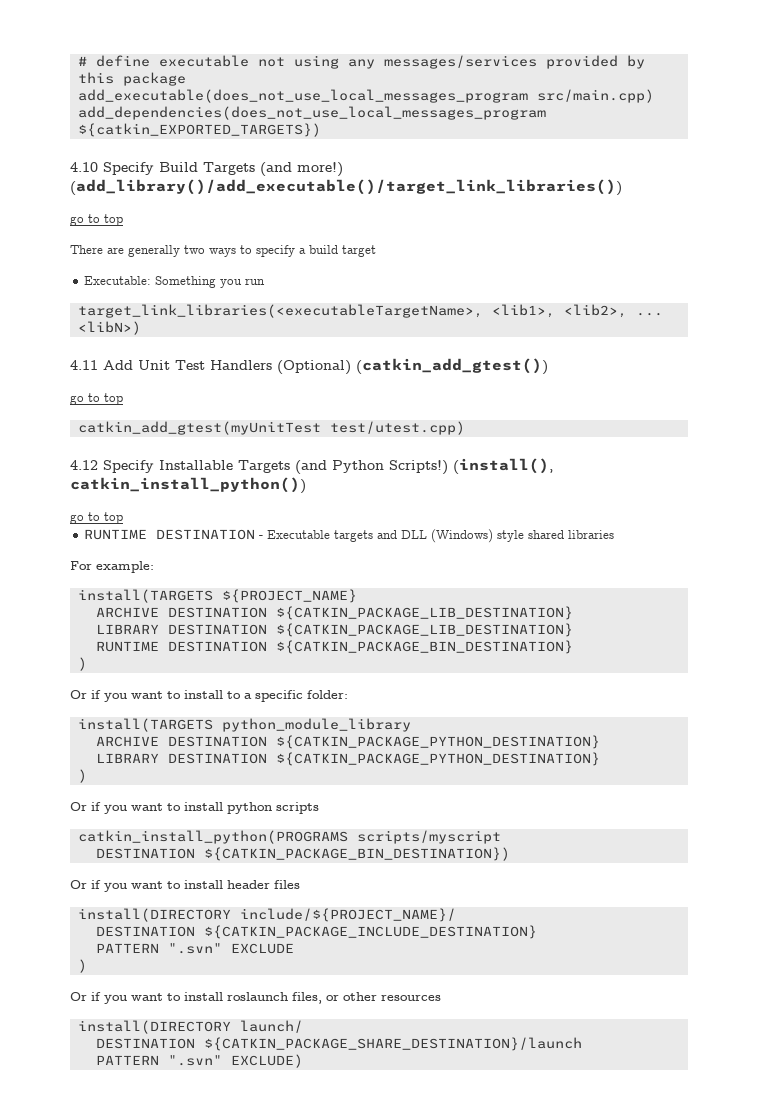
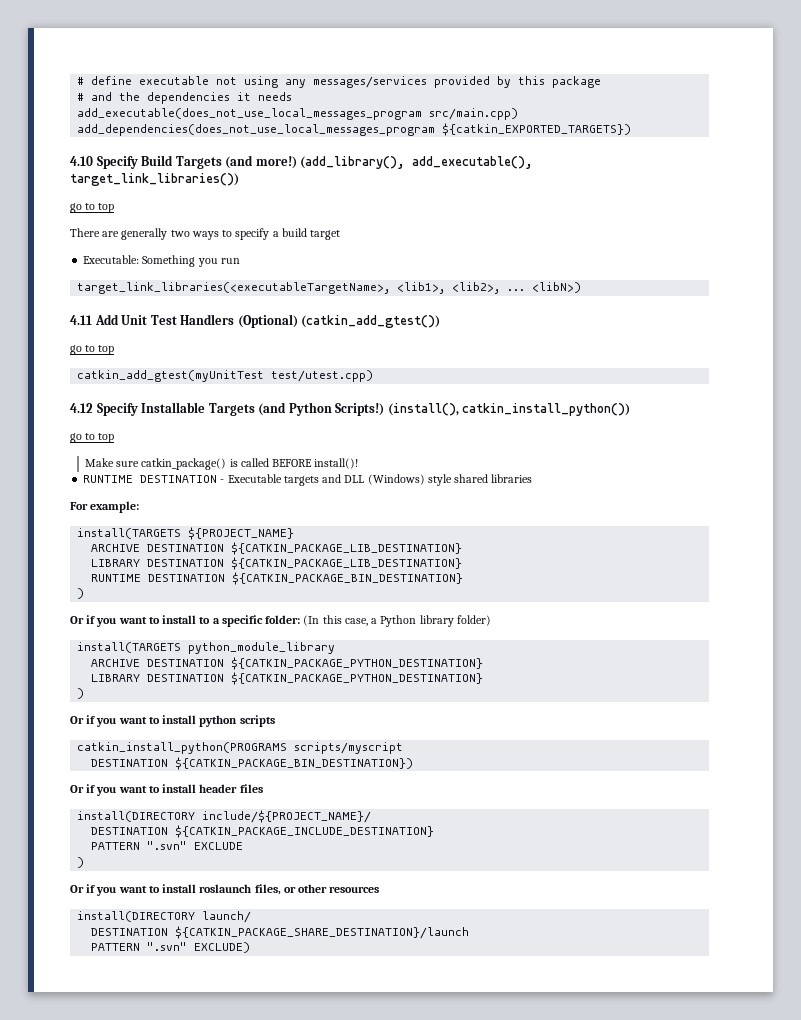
(186, 79) none -> [77,92,293,104] // # and the dependencies it needs
[70,179,622,196] (add_library()/add_executable()/target_link_libraries()) -> [300,156,534,169] [70,173,239,186] (add_library(), add_executable(), target_link_libraries())
(123, 518) none -> [84,458,359,470] // Make sure catkin_package() is called BEFORE install()!
(348, 694) none -> [303,615,491,627] (In this case, a Python library folder)

